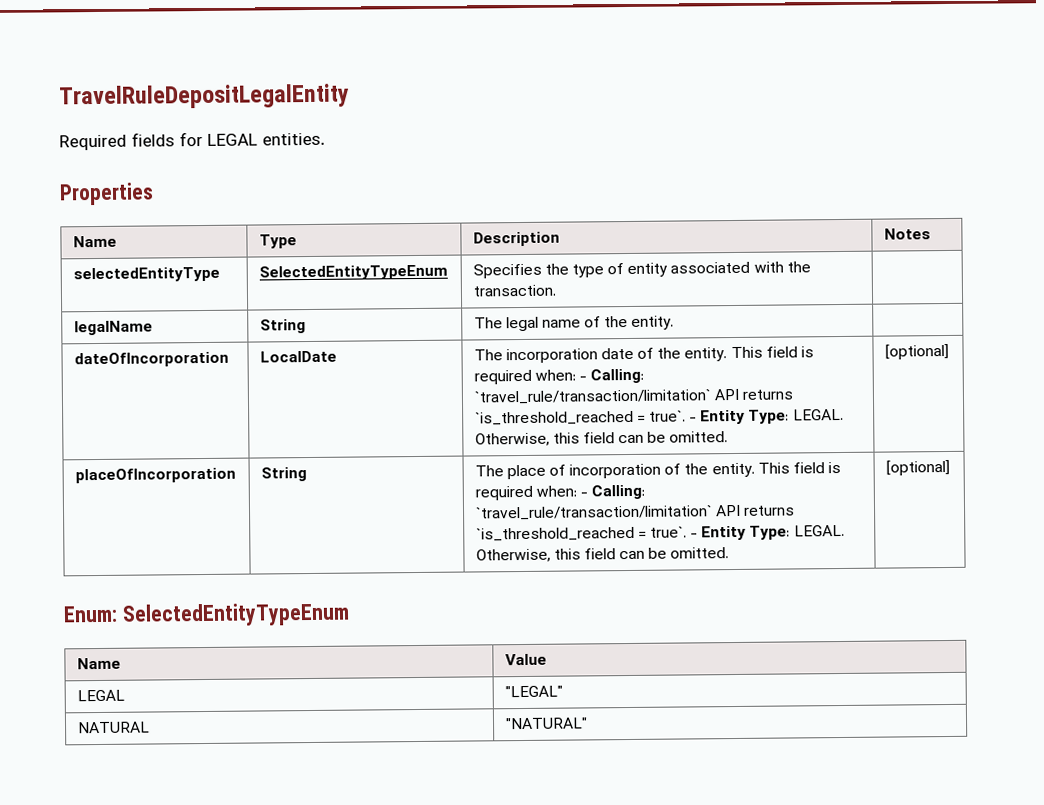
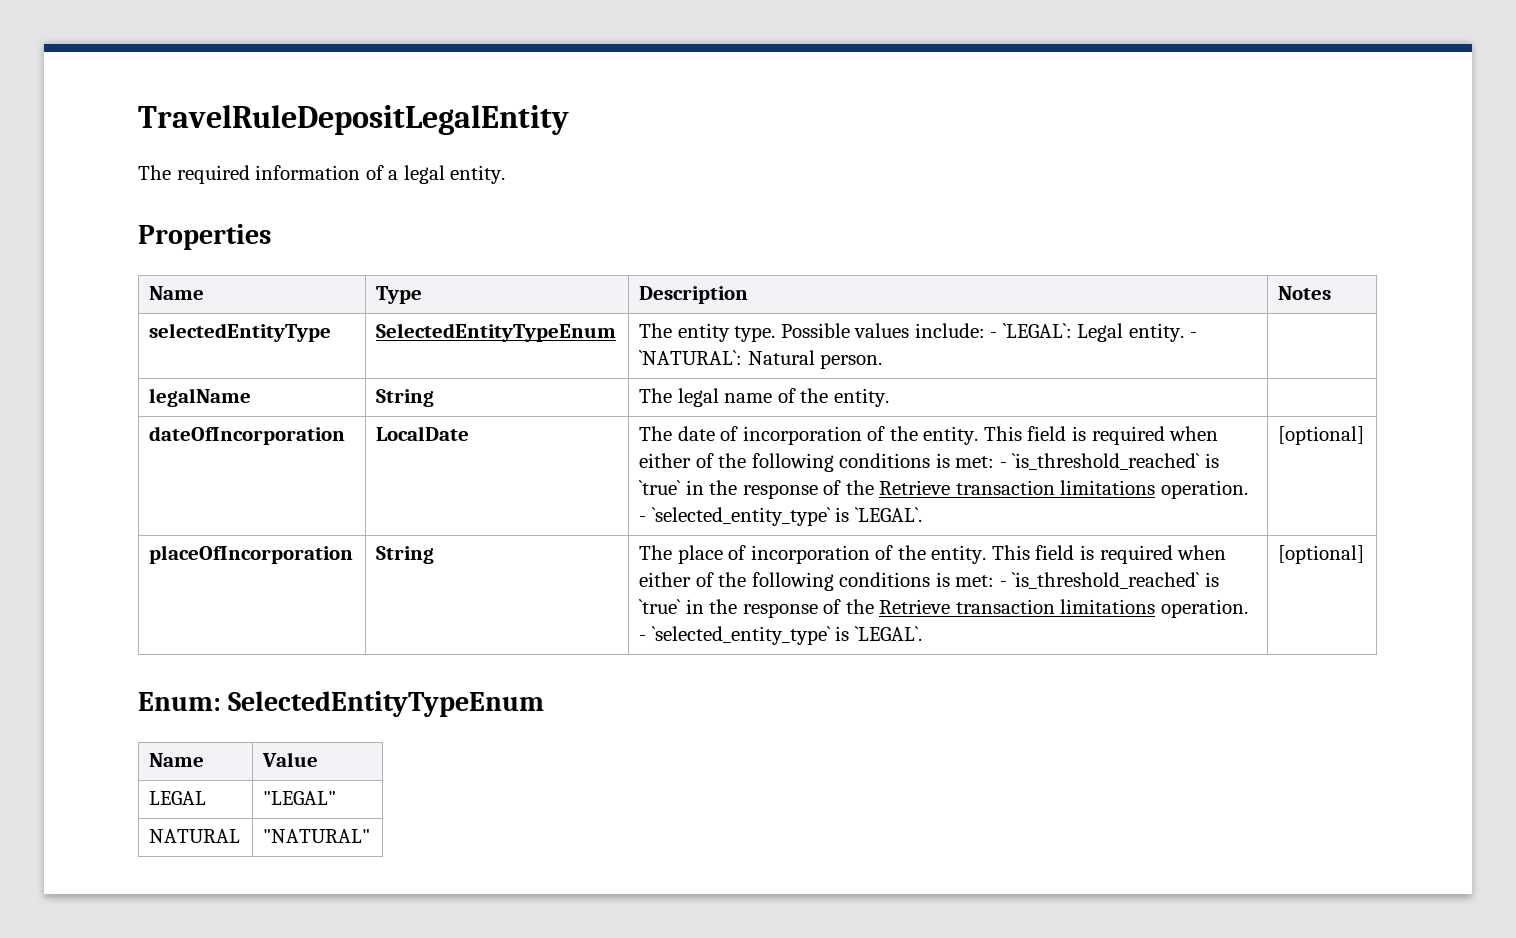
[59,131,325,151] Required fields for LEGAL entities. -> [138,165,506,184] The required information of a legal entity.
[472,261,811,279] [472,284,556,297] Specifies the type of entity associated with the transaction. -> [639,323,1197,342] [639,350,883,369] The entity type. Possible values include: - `LEGAL`: Legal entity. - `NATURAL`: Natural person.
[505,346,815,364] [473,368,645,385] [473,388,793,405] [474,408,844,426] [474,431,729,447] incorporation date of the entity. This field is required when: - Calling: `travel_rule/transaction/limitation` API returns `is_threshold_reached = true`. - Entity Type: LEGAL. Otherwise, this field can be omitted. -> [677,426,1219,445] [639,453,1219,472] [639,480,1248,499] [639,507,922,526] date of incorporation of the entity. This field is required when either of the following conditions is met: - `is_threshold_reached` is `true` in the response of the Retrieve transaction limitations operation. - `selected_entity_type` is `LEGAL`.
[535,484,646,500] [474,504,795,521] [475,524,845,542] [475,547,730,563] when: - Calling: `travel_rule/transaction/limitation` API returns `is_threshold_reached = true`. - Entity Type: LEGAL. Otherwise, this field can be omitted. -> [1177,545,1227,560] [639,572,1219,591] [639,599,1248,618] [639,626,922,645] when either of the following conditions is met: - `is_threshold_reached` is `true` in the response of the Retrieve transaction limitations operation. - `selected_entity_type` is `LEGAL`.

